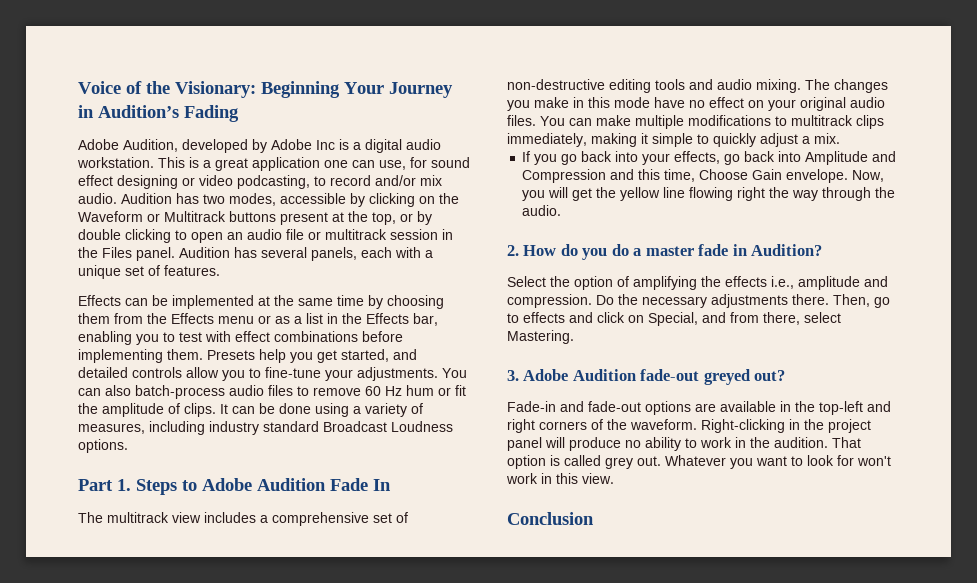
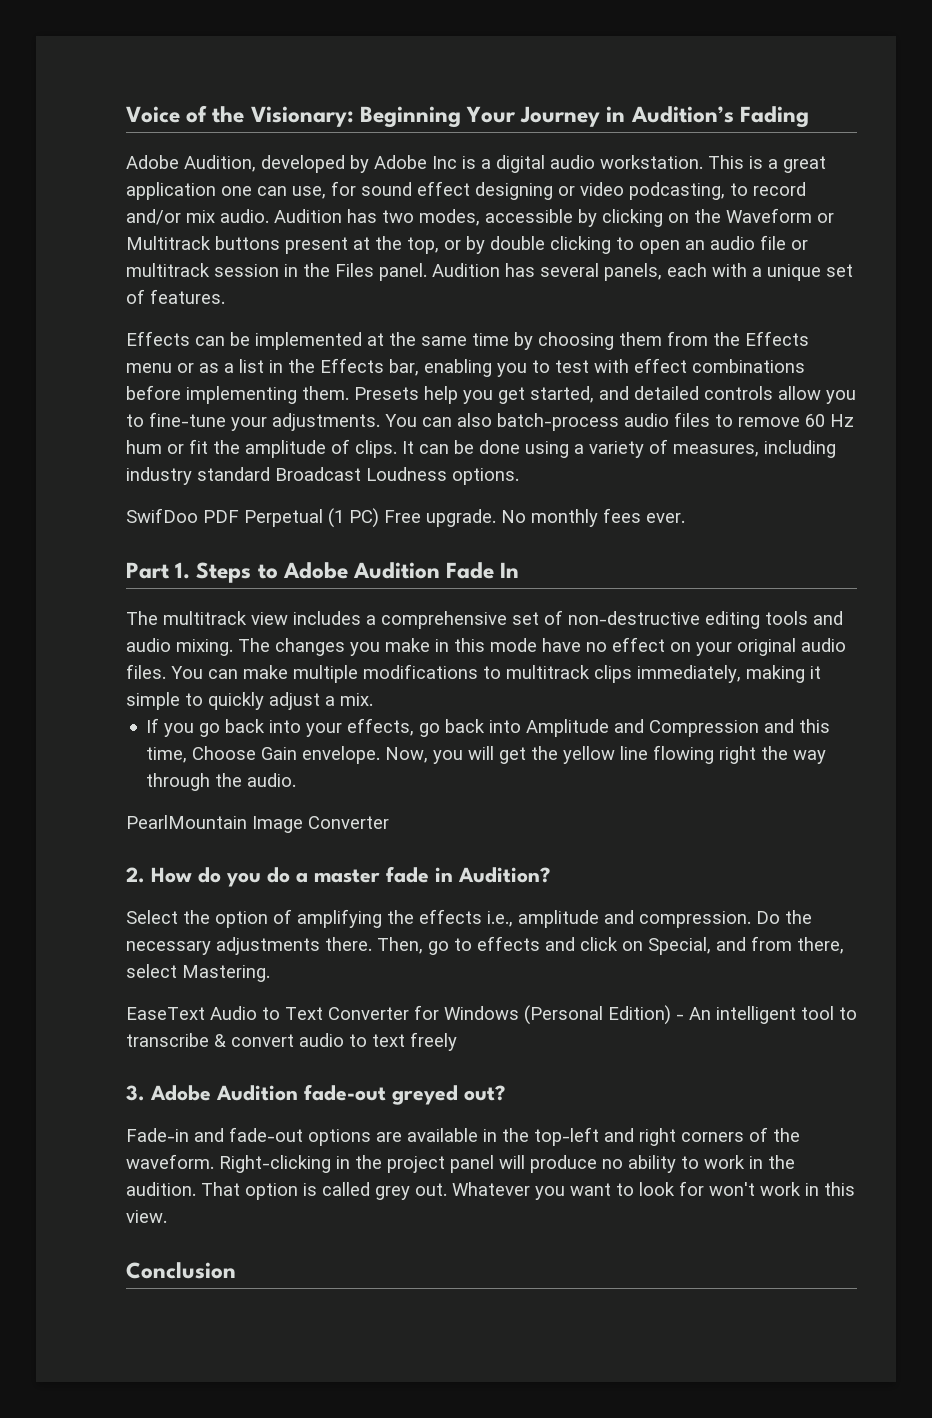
(128, 446) none -> [126,508,685,528] // SwifDoo PDF Perpetual (1 PC) Free upgrade. No monthly fees ever.
(562, 210) none -> [126,815,389,833] // PearlMountain Image Converter
(574, 337) none -> [126,1005,857,1025] [126,1032,457,1051] // EaseText Audio to Text Converter for Windows (Personal Edition) - An intelligent tool to transcribe & convert audio to text freely

